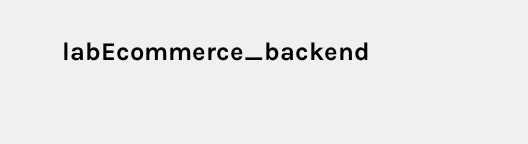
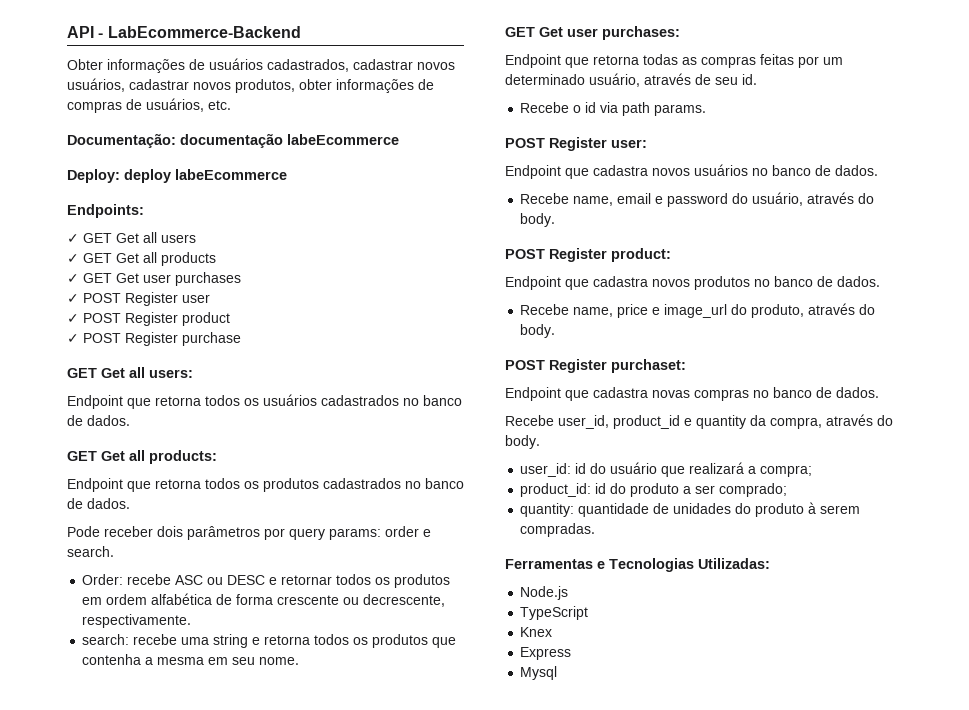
[62,42,370,61] labEcommerce_backend -> [67,26,301,38] [67,58,455,73] [67,78,434,93] [67,98,231,113] [67,133,399,148] [67,169,287,183] [67,204,144,218] [67,232,196,243] [67,252,216,266] [67,272,241,286] [67,292,210,306] [67,312,230,326] [67,332,241,346] [67,367,193,378] [67,394,462,409] [67,415,130,426] [67,450,217,464] [67,478,464,492] [67,498,130,509] [67,526,431,540] [67,546,114,557] [82,574,451,588] [82,593,446,607] [82,614,192,628] [82,634,457,648] [82,654,300,665] [505,26,680,40] [505,54,843,68] [505,73,757,87] [520,102,707,116] [505,137,647,151] [505,164,878,179] [520,192,875,207] [520,213,556,227] [505,248,671,262] [505,276,880,290] [520,303,876,318] [520,324,556,338] [505,359,686,373] [505,387,879,401] [505,414,893,429] [505,435,540,449] [520,462,813,477] [520,483,788,497] [520,502,861,517] [520,523,596,537] [505,558,770,572] [520,586,569,600] [520,606,589,620] [520,627,553,637] [520,647,572,660] [520,666,558,680] API - LabEcommerce-Backend // Obter informações de usuários cadastrados, cadastrar novos usuários, cadastrar novos produtos, obter informações de compras de usuários, etc. // Documentação: documentação labeEcommerce // Deploy: deploy labeEcommerce // Endpoints: // ✓ GET Get all users // ✓ GET Get all products // ✓ GET Get user purchases // ✓ POST Register user // ✓ POST Register product // ✓ POST Register purchase // GET Get all users: // Endpoint que retorna todos os usuários cadastrados no banco de dados. // GET Get all products: // Endpoint que retorna todos os produtos cadastrados no banco de dados. // Pode receber dois parâmetros por query params: order e search. // Order: recebe ASC ou DESC e retornar todos os produtos em ordem alfabética de forma crescente ou decrescente, respectivamente. // search: recebe uma string e retorna todos os produtos que contenha a mesma em seu nome. // GET Get user purchases: // Endpoint que retorna todas as compras feitas por um determinado usuário, através de seu id. // Recebe o id via path params. // POST Register user: // Endpoint que cadastra novos usuários no banco de dados. // Recebe name, email e password do usuário, através do body. // POST Register product: // Endpoint que cadastra novos produtos no banco de dados. // Recebe name, price e image_url do produto, através do body. // POST Register purchaset: // Endpoint que cadastra novas compras no banco de dados. // Recebe user_id, product_id e quantity da compra, através do body. // user_id: id do usuário que realizará a compra; // product_id: id do produto a ser comprado; // quantity: quantidade de unidades do produto à serem compradas. // Ferramentas e Tecnologias Utilizadas: // Node.js // TypeScript // Knex // Express // Mysql

